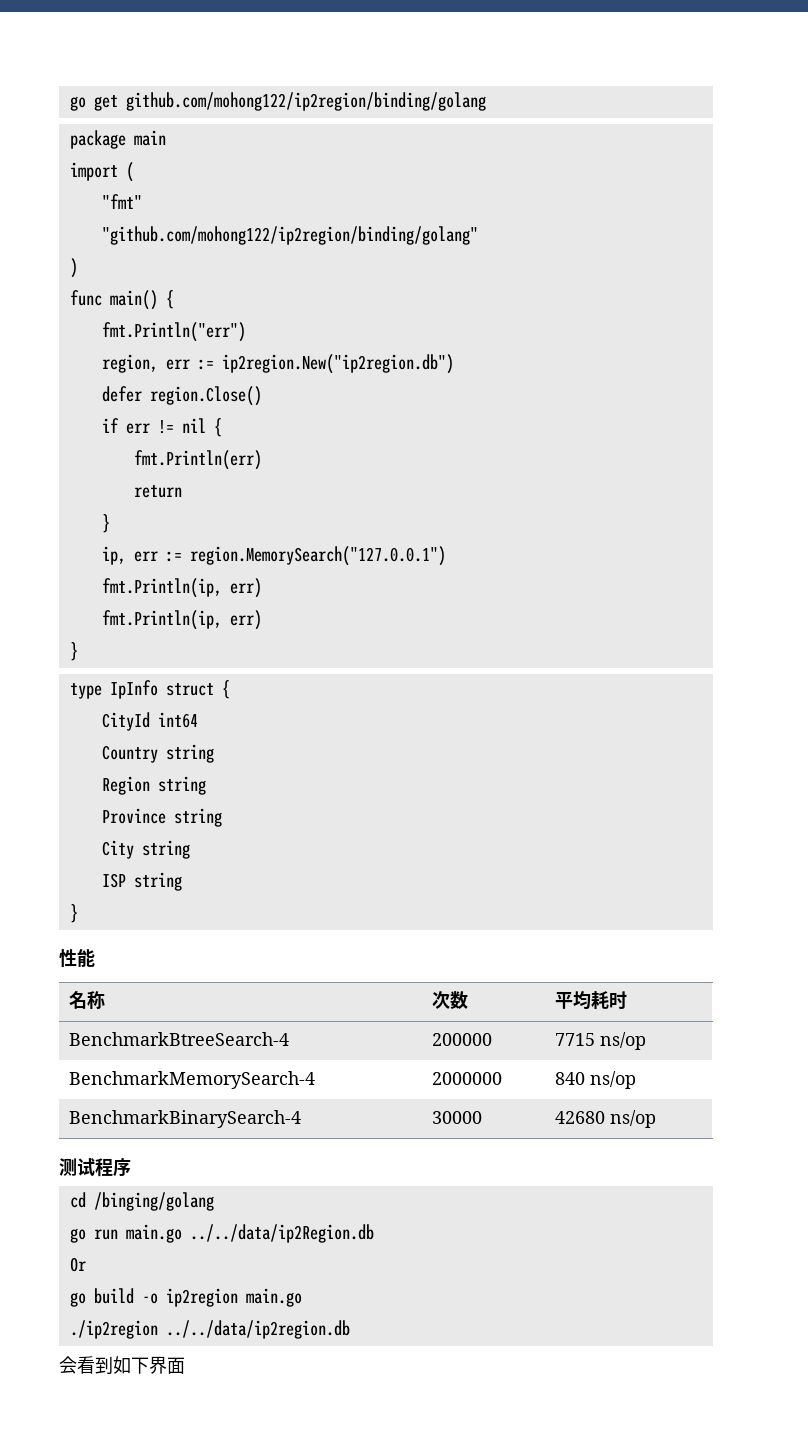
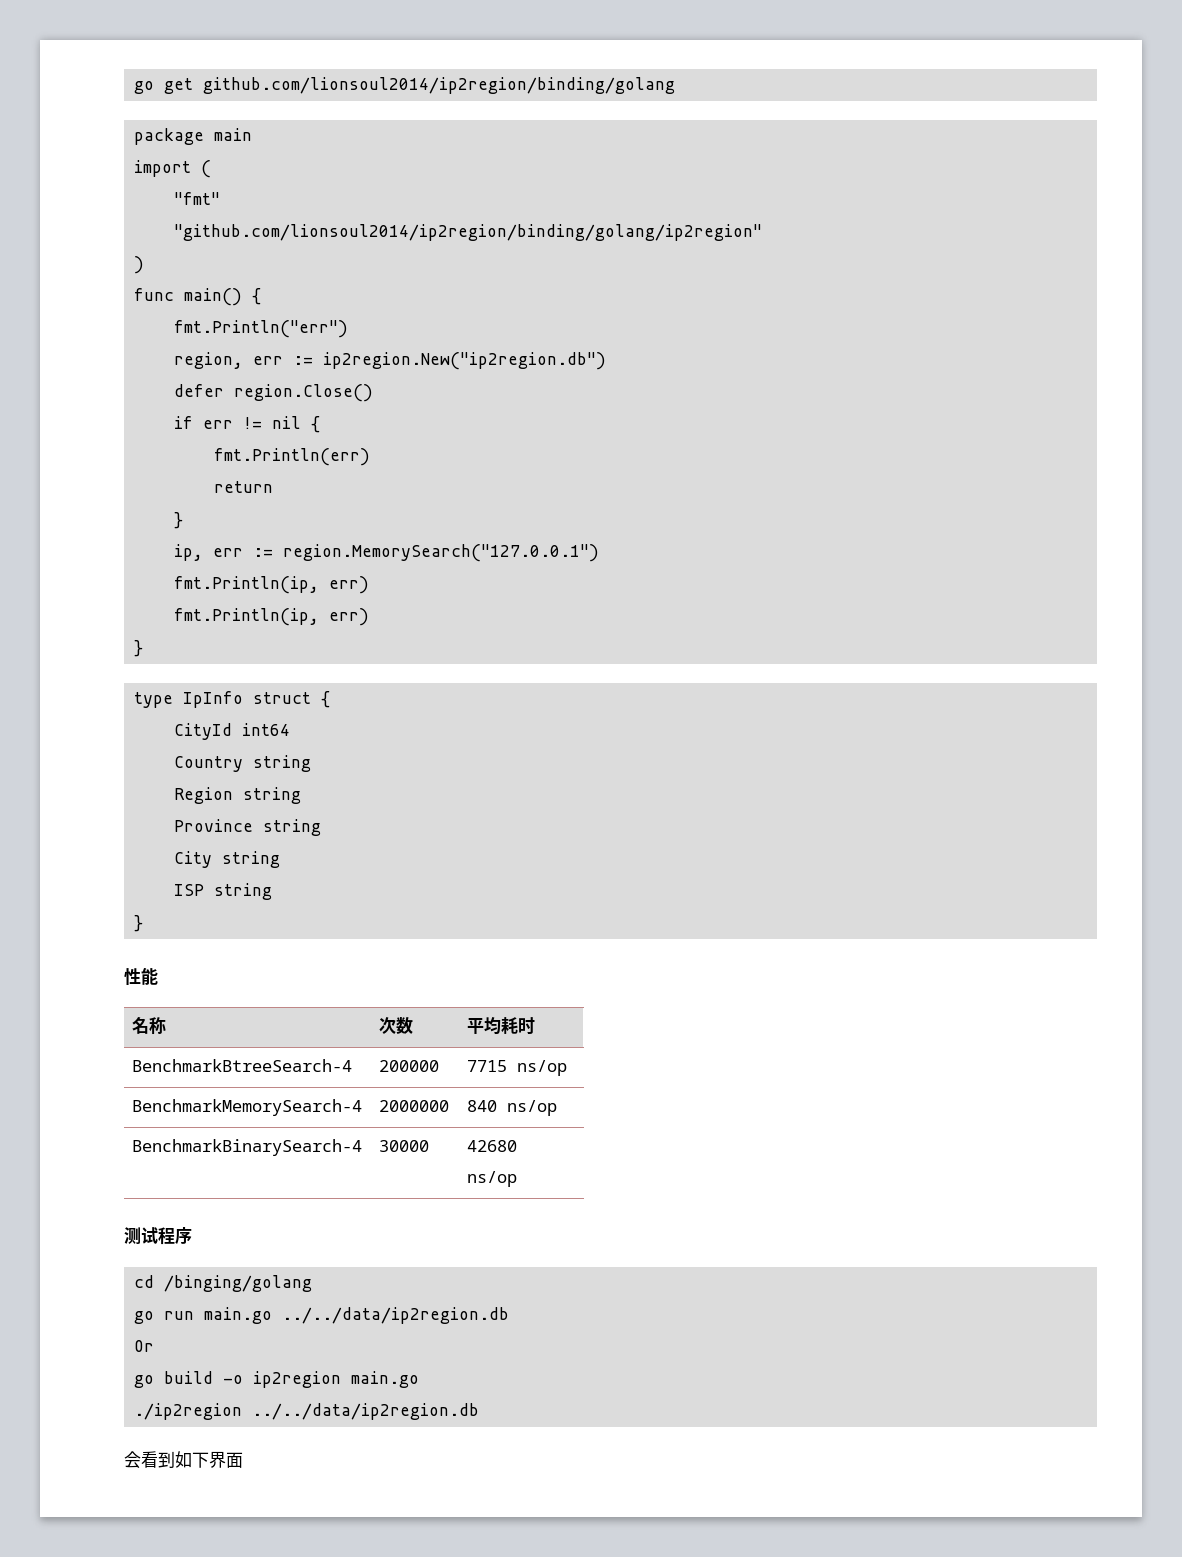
[125,92,486,111] github.com/mohong122/ip2region/binding/golang -> [203,77,676,94] github.com/lionsoul2014/ip2region/binding/golang
[101,226,478,245] "github.com/mohong122/ip2region/binding/golang" -> [174,224,763,241] "github.com/lionsoul2014/ip2region/binding/golang/ip2region"
[189,1224,374,1243] ../../data/ip2Region.db -> [282,1307,510,1324] ../../data/ip2region.db

